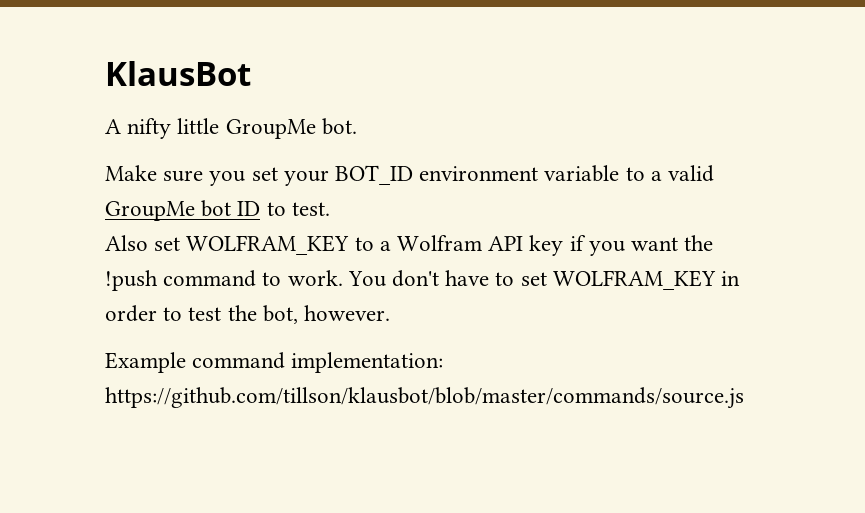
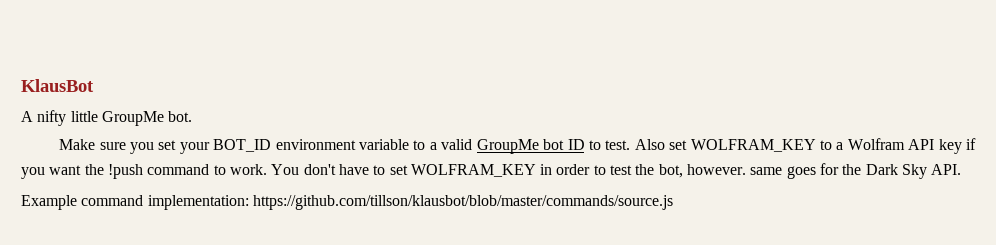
(330, 209) // -> (631, 145) none
(391, 313) none -> [750,163,962,179] same goes for the Dark Sky API.

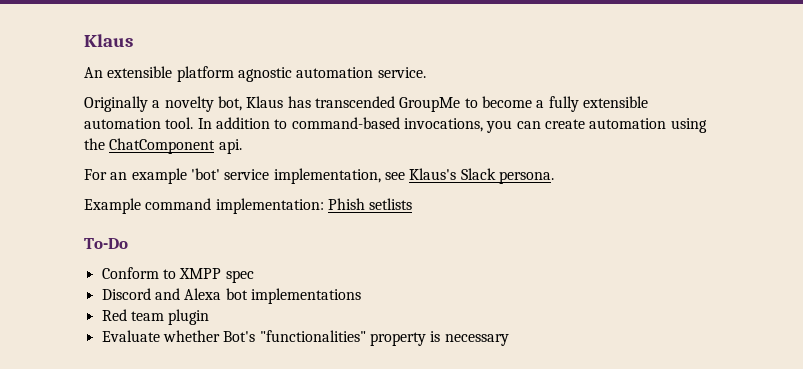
[21,79,94,92] [21,110,193,126] [59,138,976,154] [21,163,962,179] [21,195,673,210] KlausBot // A nifty little GroupMe bot. // Make sure you set your BOT_ID environment variable to a valid GroupMe bot ID to test. Also set WOLFRAM_KEY to a Wolfram API key if you want the !push command to work. You don't have to set WOLFRAM_KEY in order to test the bot, however. same goes for the Dark Sky API. // Example command implementation: https://github.com/tillson/klausbot/blob/master/commands/source.js -> [84,34,133,47] [84,66,426,82] [84,96,648,112] [84,117,707,133] [84,138,242,154] [84,168,554,184] [84,198,413,214] [84,238,128,249] [101,267,254,283] [101,288,361,304] [101,309,210,325] [101,330,509,346] Klaus // An extensible platform agnostic automation service. // Originally a novelty bot, Klaus has transcended GroupMe to become a fully extensible automation tool. In addition to command-based invocations, you can create automation using the ChatComponent api. // For an example 'bot' service implementation, see Klaus's Slack persona. // Example command implementation: Phish setlists // To-Do // Conform to XMPP spec // Discord and Alexa bot implementations // Red team plugin // Evaluate whether Bot's "functionalities" property is necessary

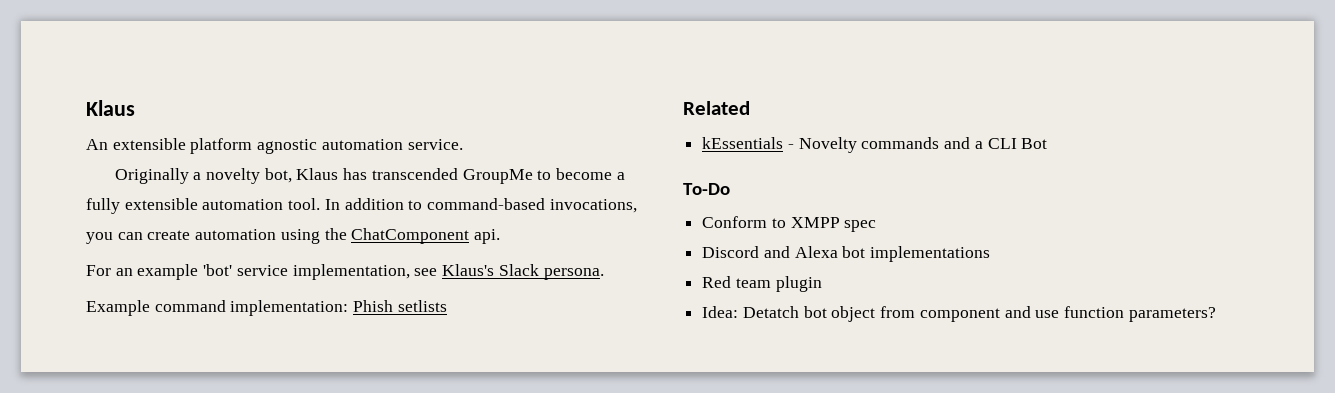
(413, 204) none -> [683,101,750,115] [702,137,1048,153] // Related // kEssentials - Novelty commands and a CLI Bot
[101,330,509,346] Evaluate whether Bot's "functionalities" property is necessary -> [702,306,1216,322] Idea: Detatch bot object from component and use function parameters?

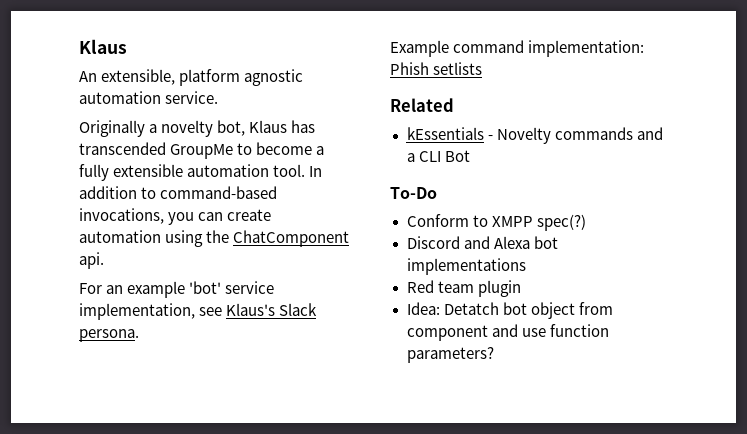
[112,138,186,150] extensible -> [101,69,176,85] extensible,
[844,220,877,232] spec -> [536,214,586,231] spec(?)

